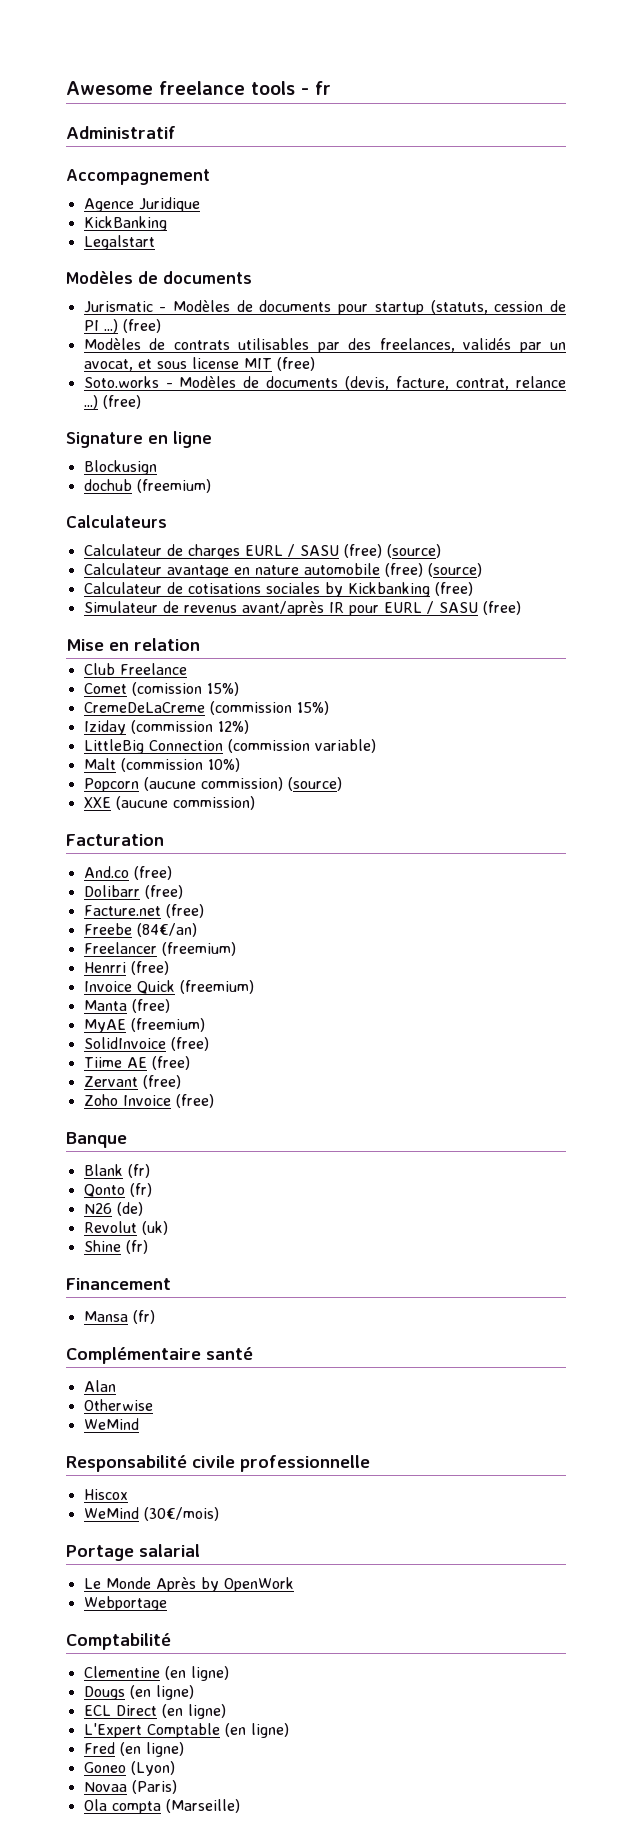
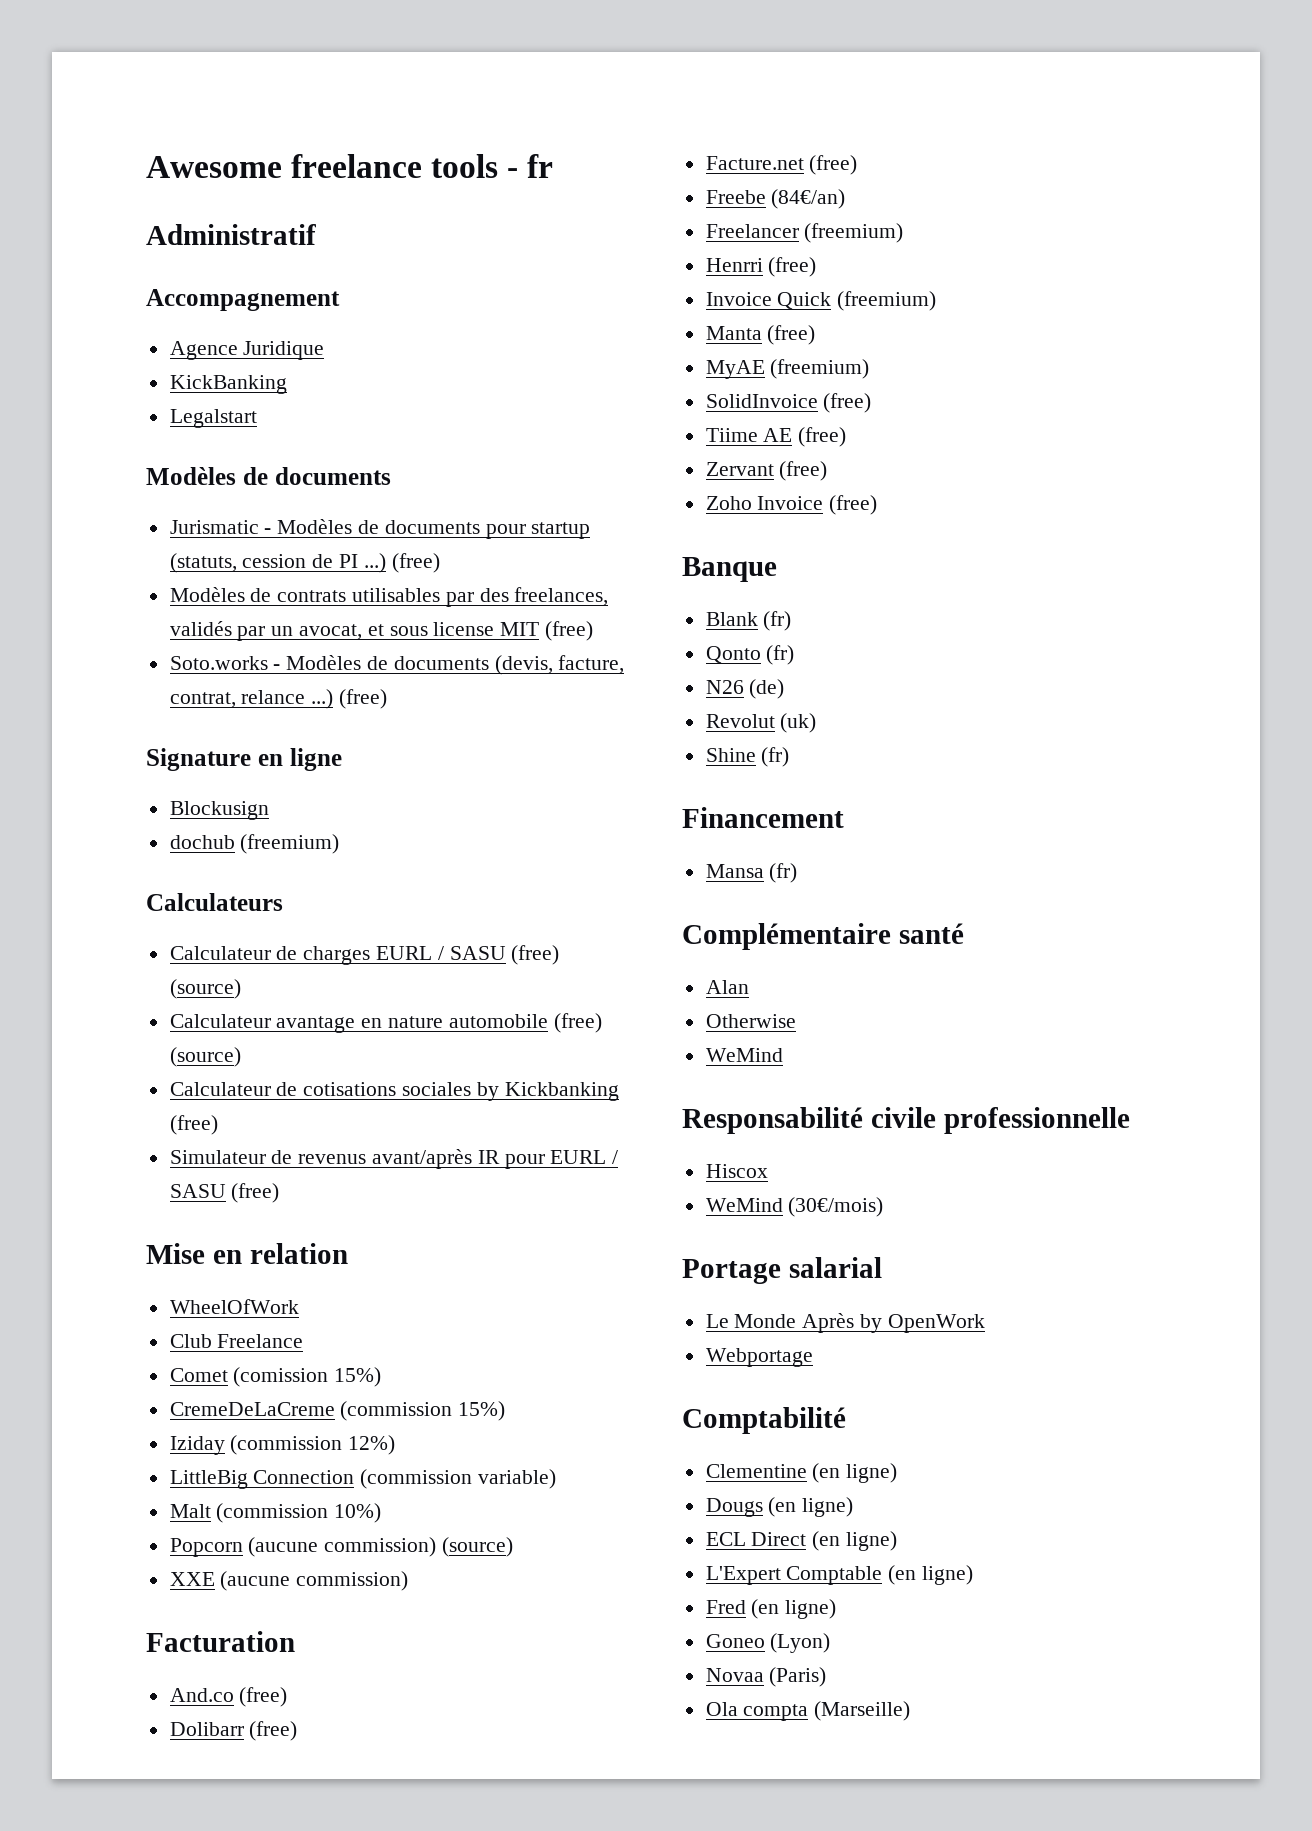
(200, 644) none -> [169,1299,299,1314] // WheelOfWork

